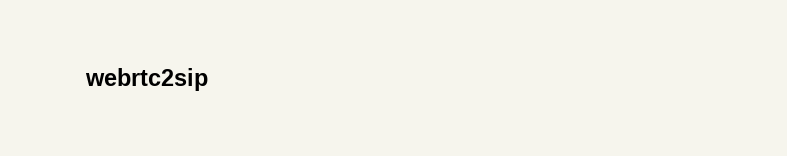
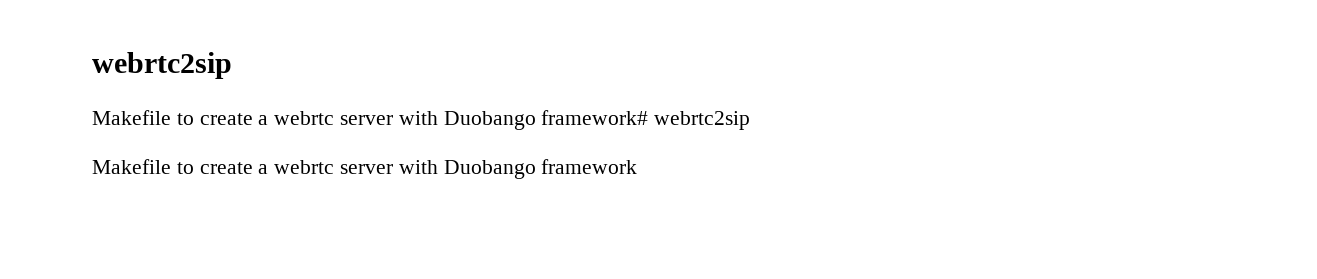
[85,68,208,91] webrtc2sip -> [92,52,232,79] [92,110,751,130] [92,159,638,179] webrtc2sip // Makefile to create a webrtc server with Duobango framework# webrtc2sip // Makefile to create a webrtc server with Duobango framework

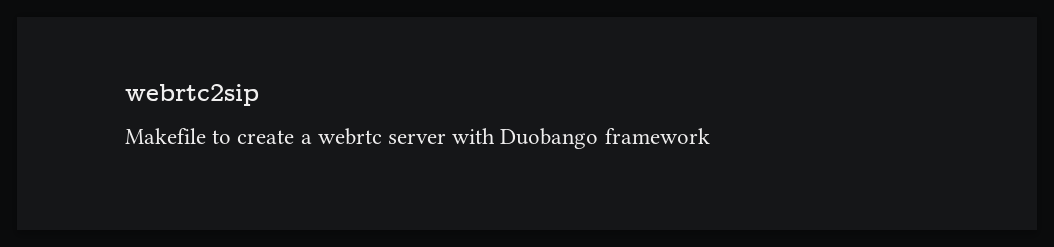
[92,52,232,79] [92,110,751,130] webrtc2sip // Makefile to create a webrtc server with Duobango framework# webrtc2sip -> [125,84,259,106] webrtc2sip

